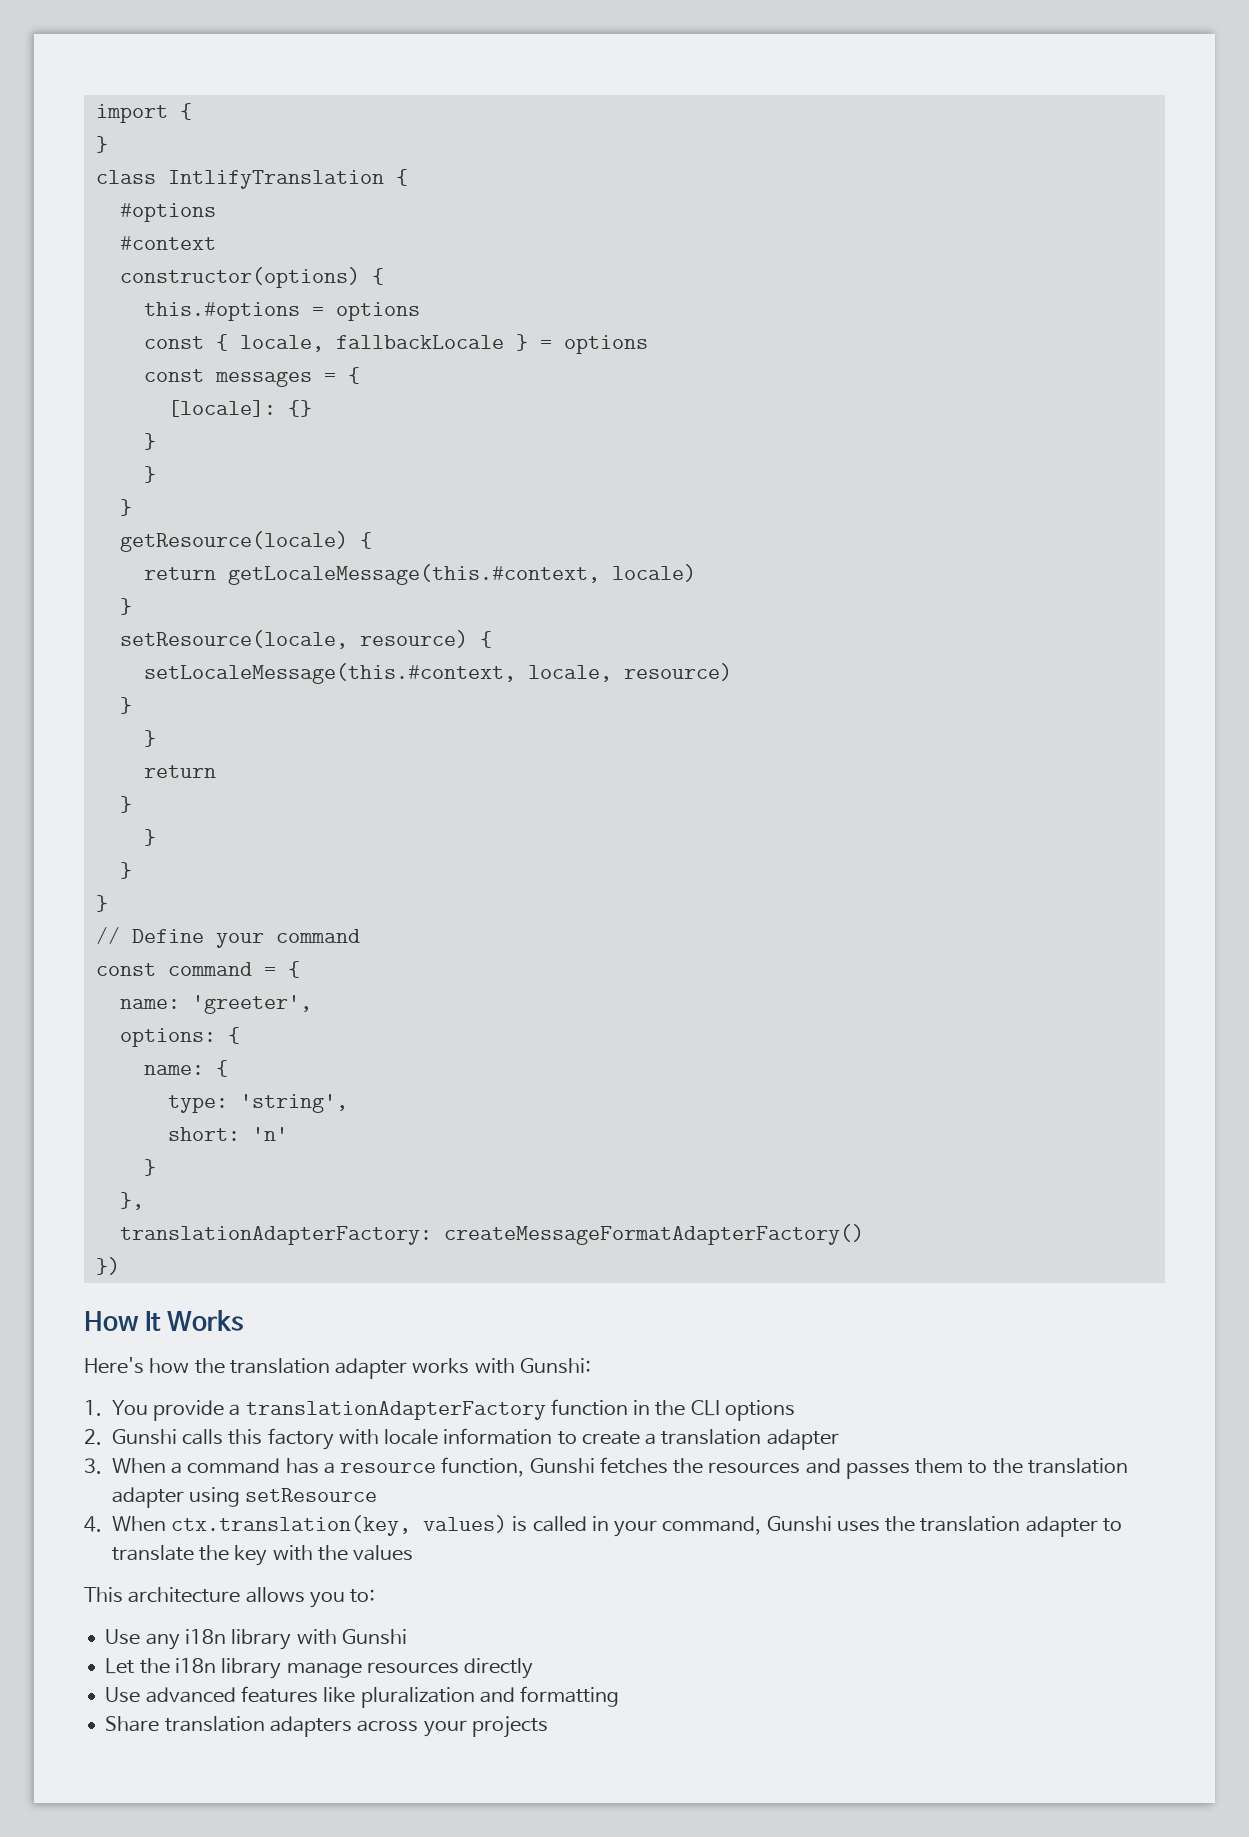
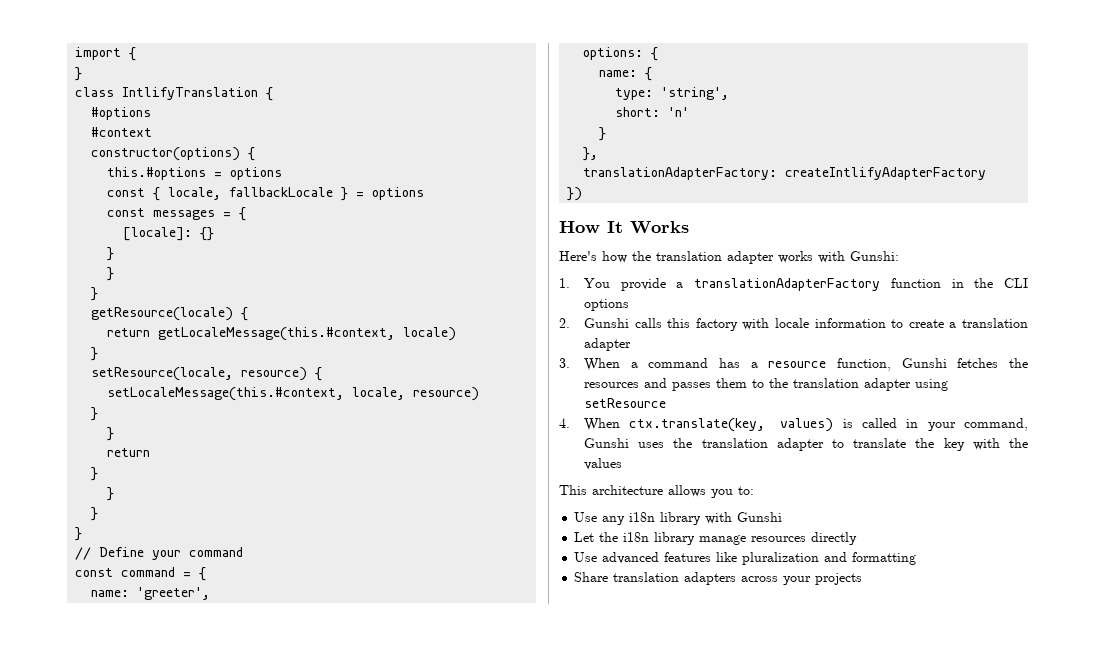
[443,1224,864,1245] createMessageFormatAdapterFactory() -> [785,167,987,180] createIntlifyAdapterFactory
[171,1515,412,1536] ctx.translation(key, -> [629,418,766,432] ctx.translate(key,

